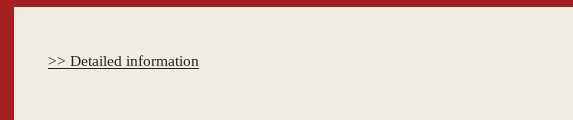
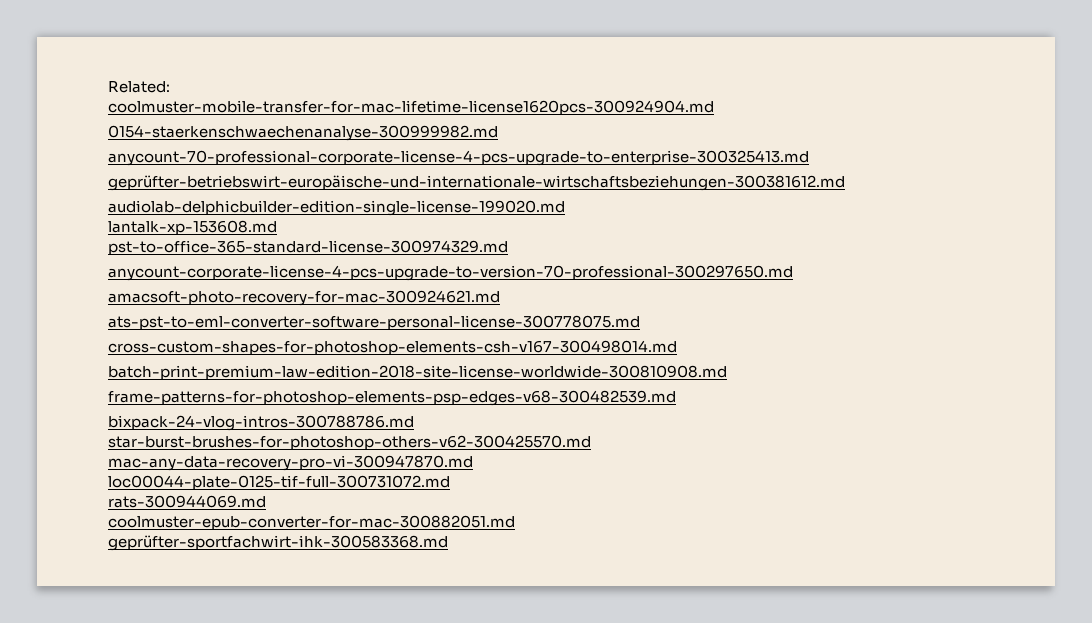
[48,55,200,66] >> Detailed information -> [108,81,170,93] [108,100,714,115] [108,125,498,141] [108,150,809,166] [108,175,845,191] [108,200,565,216] [108,220,277,235] [108,240,508,255] [108,265,793,281] [108,290,500,306] [108,315,640,330] [108,340,677,355] [108,365,727,380] [108,390,676,406] [108,415,414,431] [108,435,591,450] [108,455,473,471] [108,475,450,490] [108,495,266,508] [108,515,515,530] [108,535,448,551] Related: // coolmuster-mobile-transfer-for-mac-lifetime-license1620pcs-300924904.md // 0154-staerkenschwaechenanalyse-300999982.md // anycount-70-professional-corporate-license-4-pcs-upgrade-to-enterprise-300325413.md // geprüfter-betriebswirt-europäische-und-internationale-wirtschaftsbeziehungen-300381612.md // audiolab-delphicbuilder-edition-single-license-199020.md // lantalk-xp-153608.md // pst-to-office-365-standard-license-300974329.md // anycount-corporate-license-4-pcs-upgrade-to-version-70-professional-300297650.md // amacsoft-photo-recovery-for-mac-300924621.md // ats-pst-to-eml-converter-software-personal-license-300778075.md // cross-custom-shapes-for-photoshop-elements-csh-v167-300498014.md // batch-print-premium-law-edition-2018-site-license-worldwide-300810908.md // frame-patterns-for-photoshop-elements-psp-edges-v68-300482539.md // bixpack-24-vlog-intros-300788786.md // star-burst-brushes-for-photoshop-others-v62-300425570.md // mac-any-data-recovery-pro-vi-300947870.md // loc00044-plate-0125-tif-full-300731072.md // rats-300944069.md // coolmuster-epub-converter-for-mac-300882051.md // geprüfter-sportfachwirt-ihk-300583368.md

